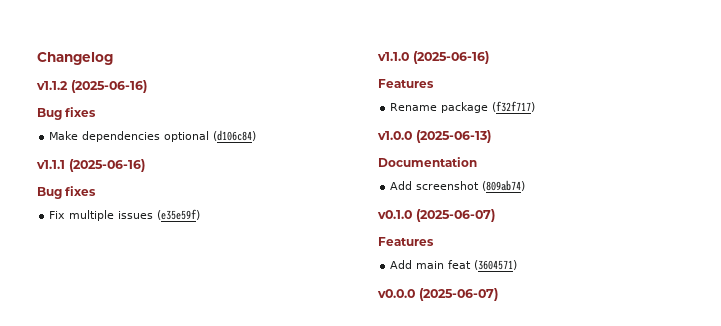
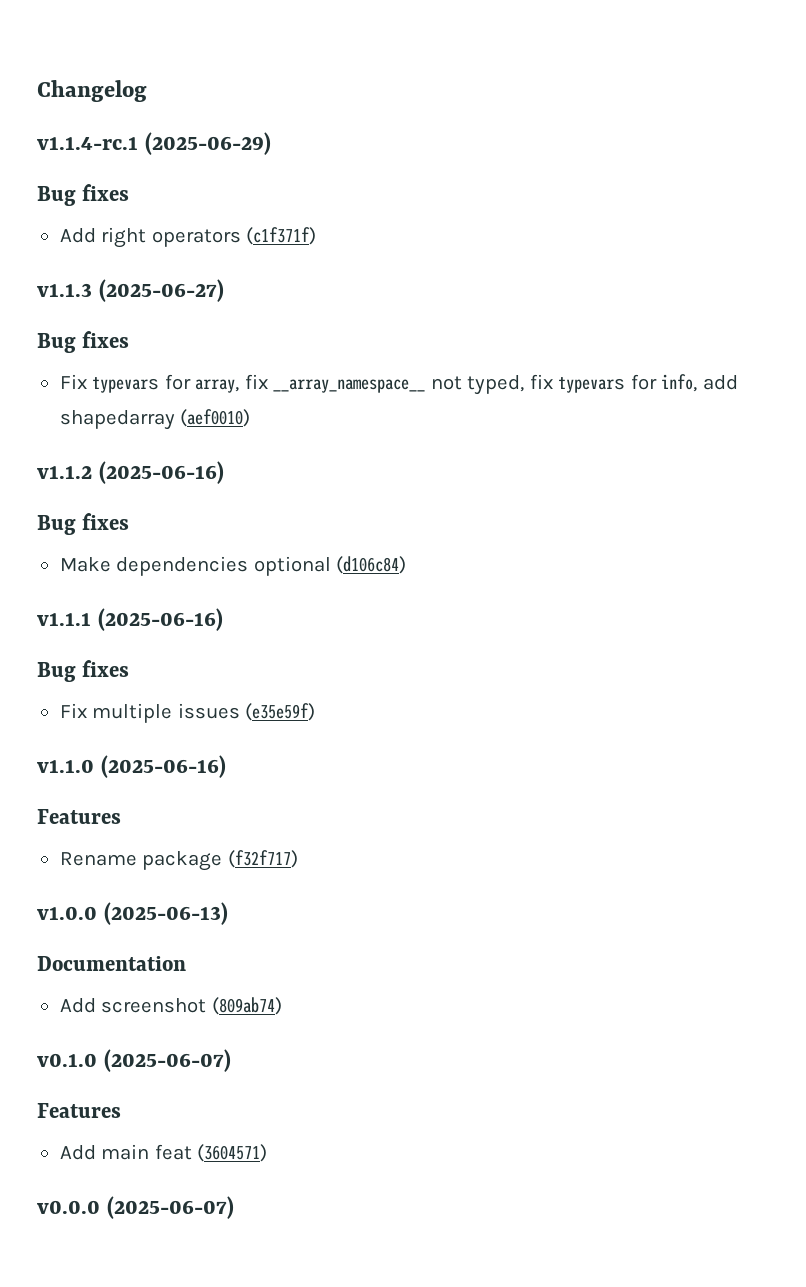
(113, 58) none -> [37,132,271,155] [37,184,130,206] [59,227,317,248] [37,279,224,302] [37,331,130,353] [59,374,738,395] [59,409,251,430] // v1.1.4-rc.1 (2025-06-29) // Bug fixes // Add right operators (c1f371f) // v1.1.3 (2025-06-27) // Bug fixes // Fix typevars for array, fix __array_namespace__ not typed, fix typevars for info, add shapedarray (aef0010)

